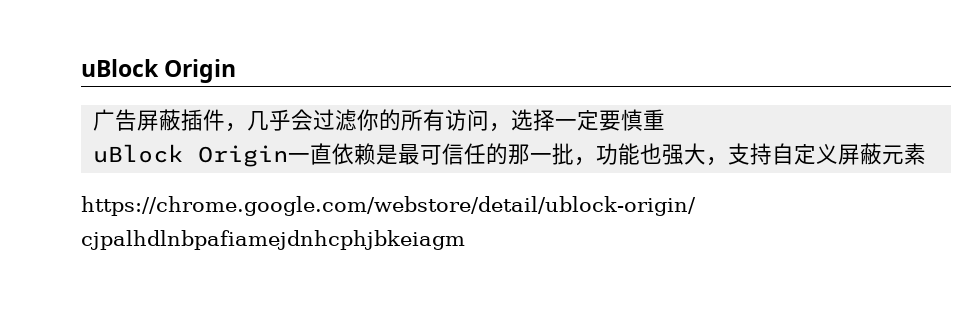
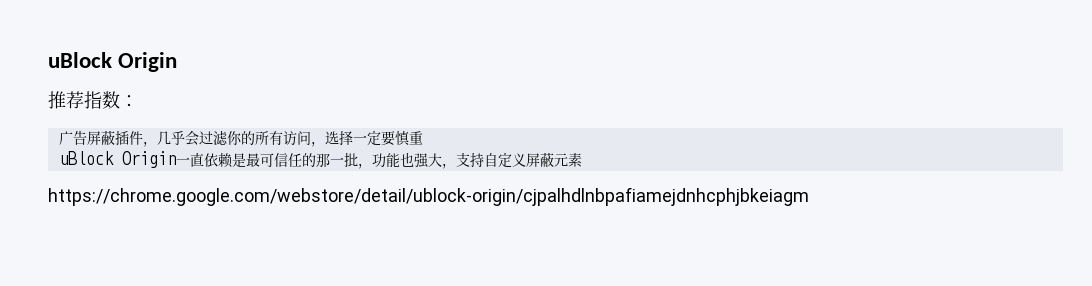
[81,59,237,83] uBlock Origin -> [48,52,178,72] [48,91,138,109] uBlock Origin // 推荐指数：

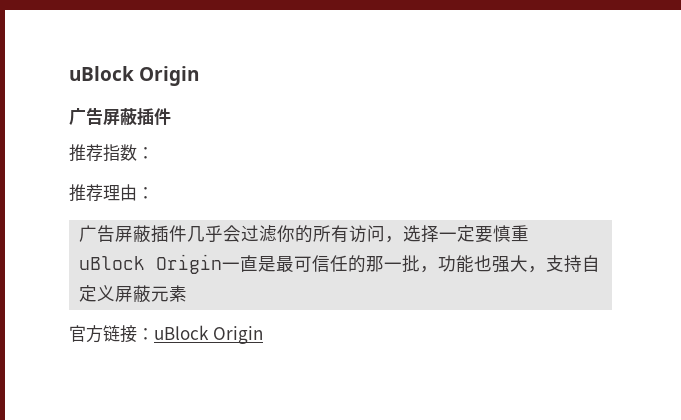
[48,52,178,72] uBlock Origin -> [69,66,200,86] [69,108,171,126] uBlock Origin // 广告屏蔽插件
[58,130,157,147] // 广告屏蔽插件， -> [69,184,154,202] [79,225,188,243] // 推荐理由： // 广告屏蔽插件
[203,152,233,168] 依赖 -> (259, 263) none
[48,187,809,206] https://chrome.google.com/webstore/detail/ublock-origin/cjpalhdlnbpafiamejdnhcphjbkeiagm -> [69,325,263,344] 官方链接：uBlock Origin

